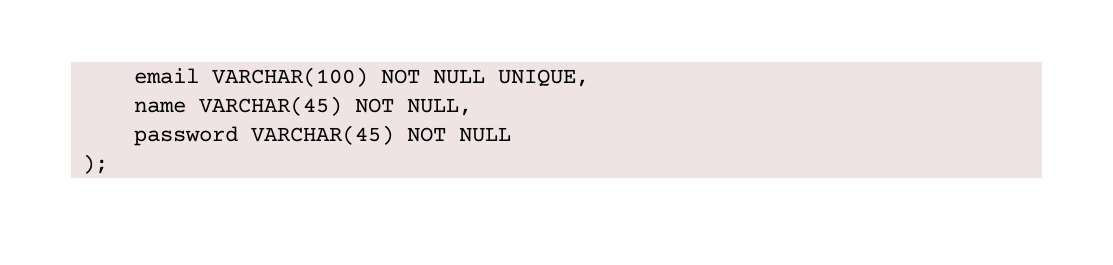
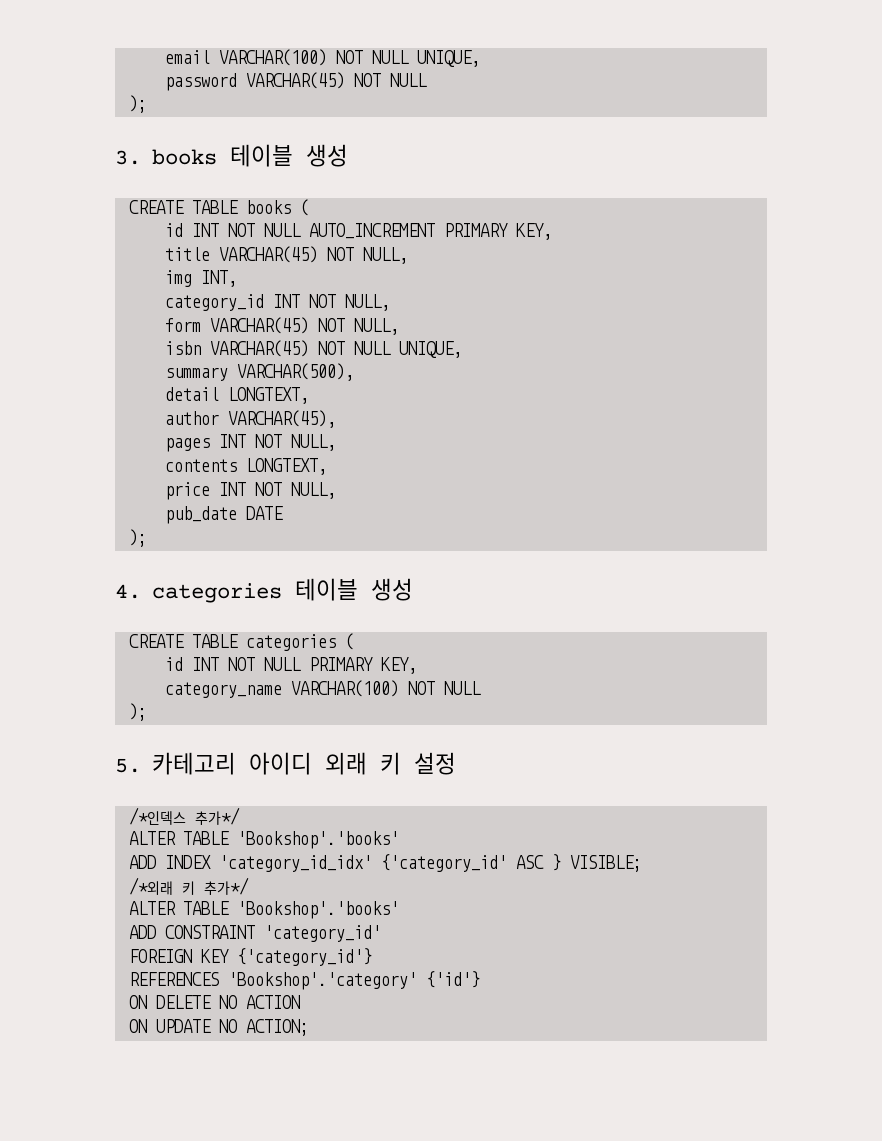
[134,96,473,116] // name VARCHAR(45) NOT NULL, -> (480, 58) none
(109, 164) none -> [115,144,349,167] [128,199,309,216] [164,223,552,240] [164,246,408,264] [164,270,237,287] [164,294,390,311] [164,317,399,335] [164,340,462,358] [164,363,354,381] [164,387,309,404] [164,410,336,428] [164,434,336,452] [164,458,327,475] [164,482,336,500] [164,506,283,524] [128,529,147,547] [115,578,414,603] [128,633,354,651] [164,657,417,674] [164,680,481,698] [128,703,147,721] [115,752,457,775] [128,807,240,825] [128,831,399,849] [128,854,642,872] [128,877,249,895] [128,901,399,919] [128,925,381,942] [128,948,372,966] [128,971,480,990] [128,995,300,1009] [128,1019,309,1036] // 3. books 테이블 생성 // CREATE TABLE books ( // id INT NOT NULL AUTO_INCREMENT PRIMARY KEY, // title VARCHAR(45) NOT NULL, // img INT, // category_id INT NOT NULL, // form VARCHAR(45) NOT NULL, // isbn VARCHAR(45) NOT NULL UNIQUE, // summary VARCHAR(500), // detail LONGTEXT, // author VARCHAR(45), // pages INT NOT NULL, // contents LONGTEXT, // price INT NOT NULL, // pub_date DATE // ); // 4. categories 테이블 생성 // CREATE TABLE categories ( // id INT NOT NULL PRIMARY KEY, // category_name VARCHAR(100) NOT NULL // ); // 5. 카테고리 아이디 외래 키 설정 // /*인덱스 추가*/ // ALTER TABLE 'Bookshop'.'books' // ADD INDEX 'category_id_idx' {'category_id' ASC } VISIBLE; // /*외래 키 추가*/ // ALTER TABLE 'Bookshop'.'books' // ADD CONSTRAINT 'category_id' // FOREIGN KEY {'category_id'} // REFERENCES 'Bookshop'.'category' {'id'} // ON DELETE NO ACTION // ON UPDATE NO ACTION;

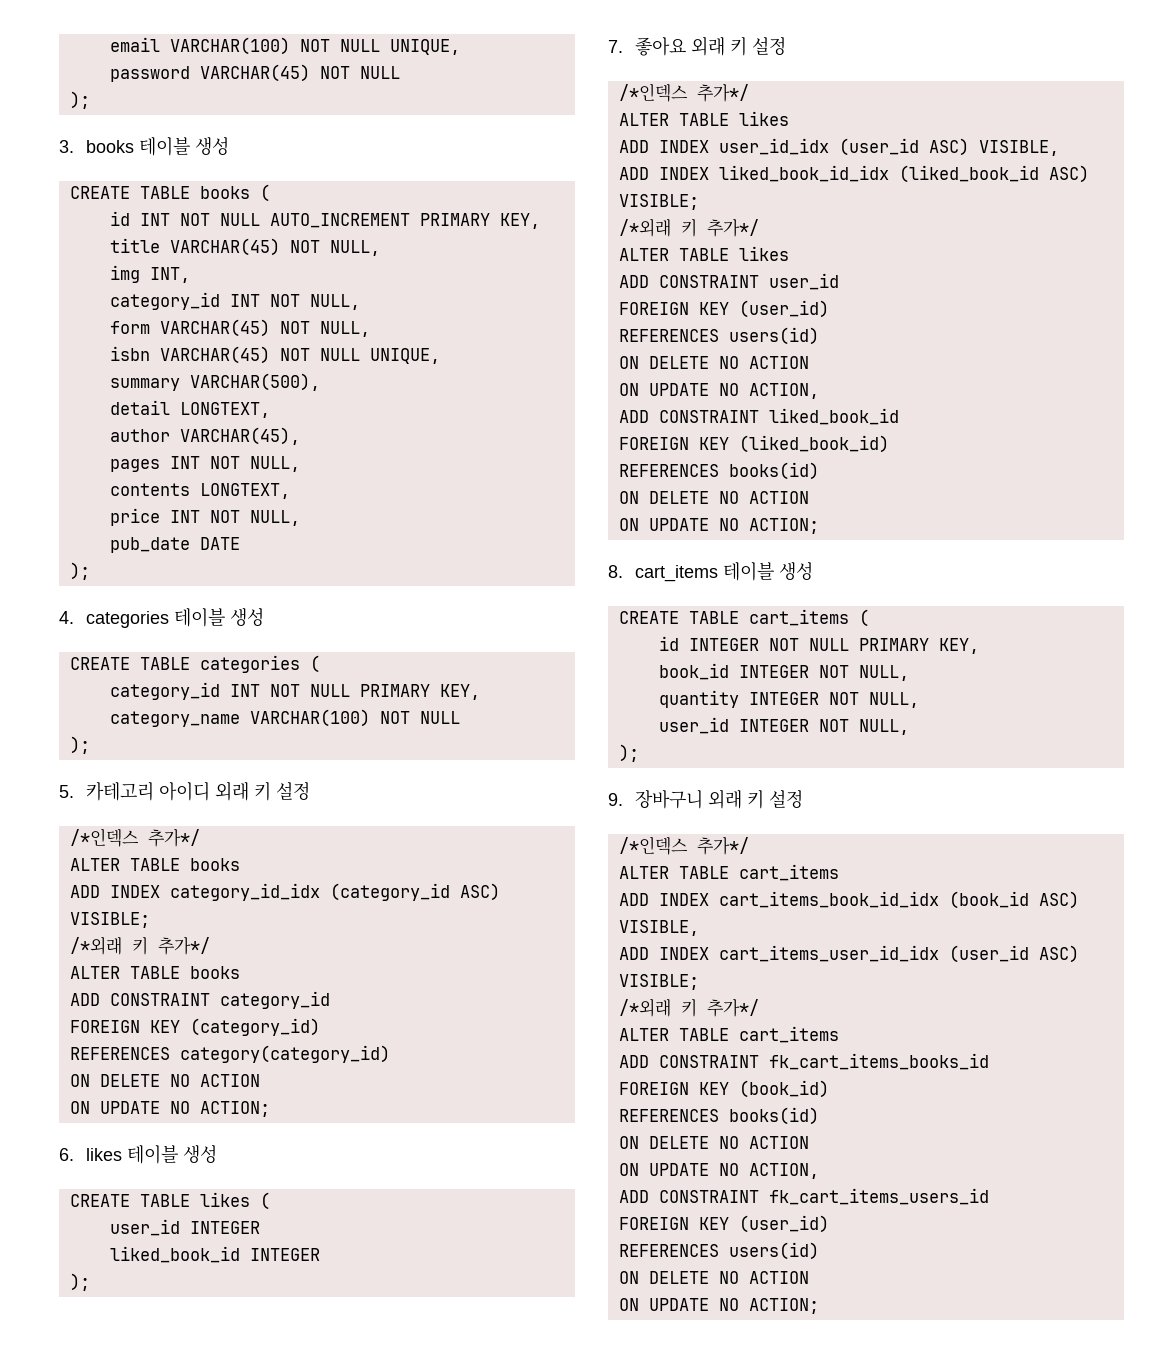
[164,657,183,671] id -> [109,682,220,700] category_id
[236,831,399,849] [128,854,642,872] [128,877,249,895] [128,901,399,919] [128,925,381,942] [128,948,372,966] [128,971,480,990] [128,995,300,1009] [128,1019,309,1036] 'Bookshop'.'books' // ADD INDEX 'category_id_idx' {'category_id' ASC } VISIBLE; // /*외래 키 추가*/ // ALTER TABLE 'Bookshop'.'books' // ADD CONSTRAINT 'category_id' // FOREIGN KEY {'category_id'} // REFERENCES 'Bookshop'.'category' {'id'} // ON DELETE NO ACTION // ON UPDATE NO ACTION; -> [189,858,240,871] [69,883,500,901] [69,912,150,928] [69,936,210,955] [69,966,240,979] [69,991,330,1009] [69,1018,320,1036] [69,1045,390,1063] [69,1074,260,1087] [69,1101,270,1117] [59,1145,218,1164] [69,1192,270,1210] [109,1219,260,1236] [109,1246,320,1263] [69,1273,90,1291] [608,36,787,56] [618,83,749,102] [618,111,789,126] [618,138,1059,156] [618,165,1089,183] [618,194,699,210] [618,218,759,237] [618,246,789,261] [618,273,839,290] [618,300,829,318] [618,327,819,345] [618,356,809,369] [618,383,819,399] [618,408,899,425] [618,435,889,453] [618,462,819,480] [618,491,809,504] [618,518,819,534] [608,562,814,582] [618,609,869,627] [658,636,979,654] [658,663,909,681] [658,690,919,708] [658,717,909,735] [618,744,639,762] [608,789,804,809] [618,836,749,855] [618,864,839,881] [618,891,1079,909] [618,920,699,936] [618,945,1079,963] [618,974,699,990] [618,998,759,1017] [618,1026,839,1043] [618,1053,989,1070] [618,1080,829,1098] [618,1107,819,1125] [618,1136,809,1149] [618,1163,819,1179] [618,1188,989,1205] [618,1215,829,1233] [618,1242,819,1260] [618,1271,809,1284] [618,1298,819,1314] books // ADD INDEX category_id_idx (category_id ASC) VISIBLE; // /*외래 키 추가*/ // ALTER TABLE books // ADD CONSTRAINT category_id // FOREIGN KEY (category_id) // REFERENCES category(category_id) // ON DELETE NO ACTION // ON UPDATE NO ACTION; // 6. likes 테이블 생성 // CREATE TABLE likes ( // user_id INTEGER // liked_book_id INTEGER // ); // 7. 좋아요 외래 키 설정 // /*인덱스 추가*/ // ALTER TABLE likes // ADD INDEX user_id_idx (user_id ASC) VISIBLE, // ADD INDEX liked_book_id_idx (liked_book_id ASC) VISIBLE; // /*외래 키 추가*/ // ALTER TABLE likes // ADD CONSTRAINT user_id // FOREIGN KEY (user_id) // REFERENCES users(id) // ON DELETE NO ACTION // ON UPDATE NO ACTION, // ADD CONSTRAINT liked_book_id // FOREIGN KEY (liked_book_id) // REFERENCES books(id) // ON DELETE NO ACTION // ON UPDATE NO ACTION; // 8. cart_items 테이블 생성 // CREATE TABLE cart_items ( // id INTEGER NOT NULL PRIMARY KEY, // book_id INTEGER NOT NULL, // quantity INTEGER NOT NULL, // user_id INTEGER NOT NULL, // ); // 9. 장바구니 외래 키 설정 // /*인덱스 추가*/ // ALTER TABLE cart_items // ADD INDEX cart_items_book_id_idx (book_id ASC) VISIBLE, // ADD INDEX cart_items_user_id_idx (user_id ASC) VISIBLE; // /*외래 키 추가*/ // ALTER TABLE cart_items // ADD CONSTRAINT fk_cart_items_books_id // FOREIGN KEY (book_id) // REFERENCES books(id) // ON DELETE NO ACTION // ON UPDATE NO ACTION, // ADD CONSTRAINT fk_cart_items_users_id // FOREIGN KEY (user_id) // REFERENCES users(id) // ON DELETE NO ACTION // ON UPDATE NO ACTION;

